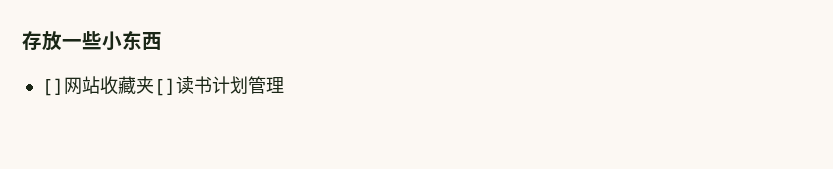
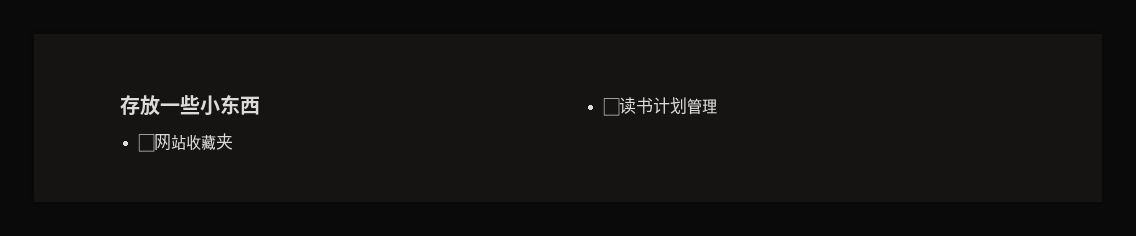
[41,78,64,96] [] -> [137,134,155,152] ☐
[153,78,176,96] [] -> [602,98,620,116] // ☐

